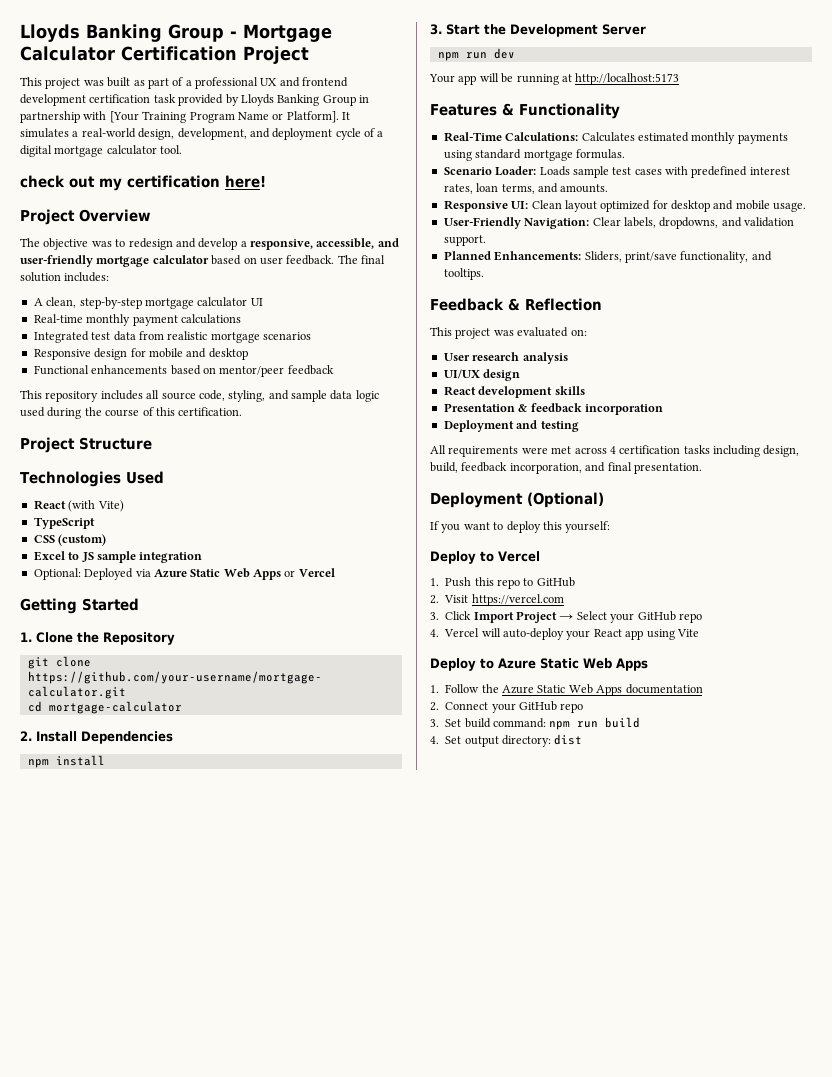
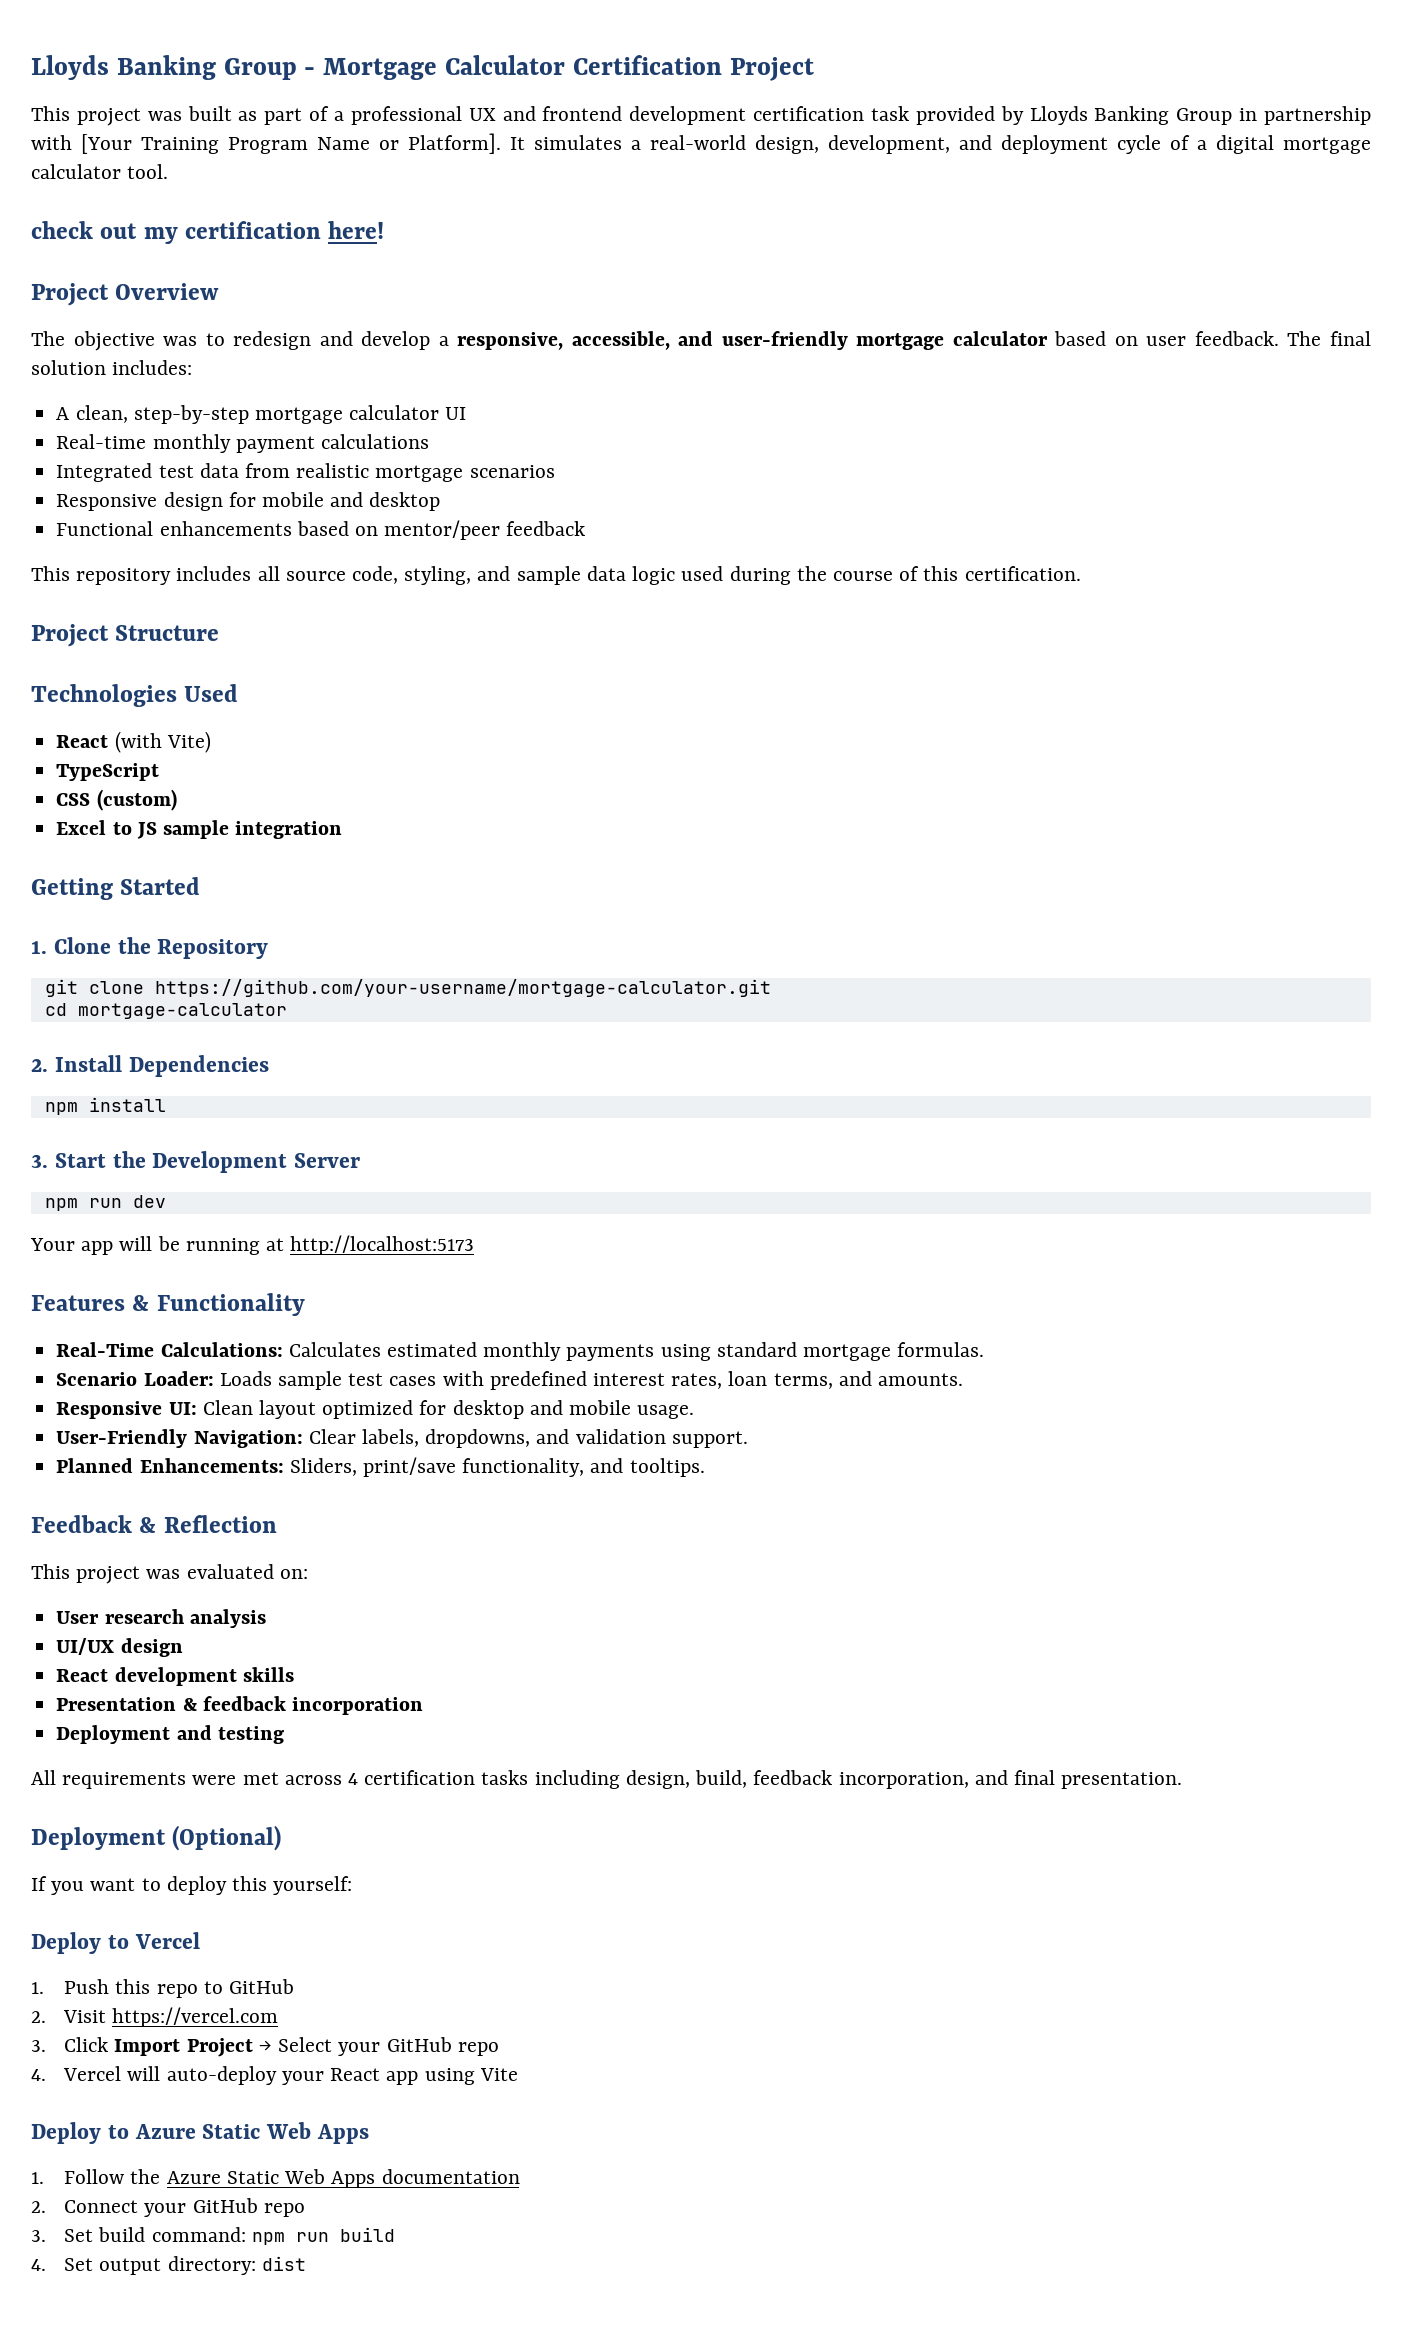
[33,568,335,580] // Optional: Deployed via Azure Static Web Apps or Vercel -> (343, 830) none

